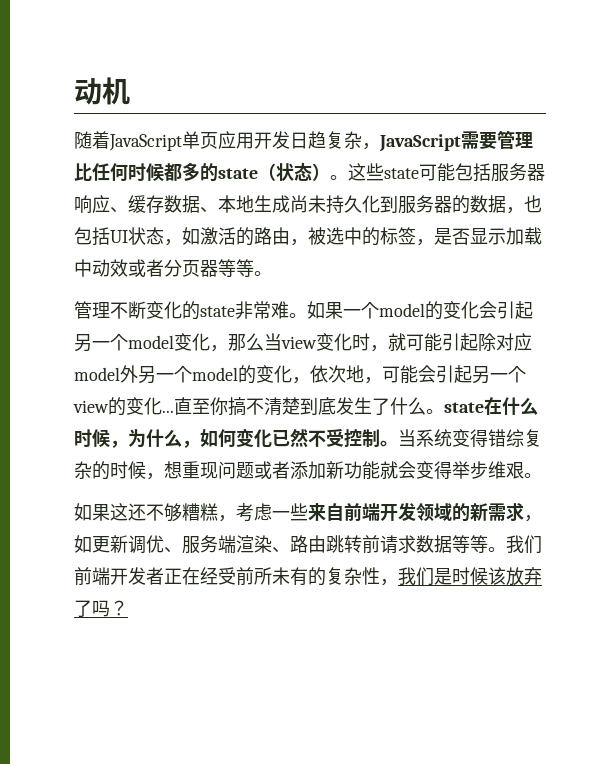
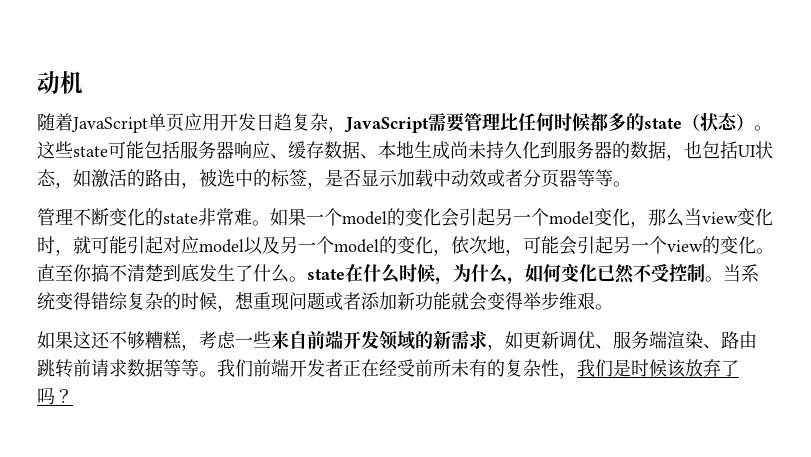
[478,333,496,351] 除 -> (163, 245) none
[120,365,138,383] 外 -> [244,236,280,255] 以及
[162,410,174,413] ... -> [756,248,774,254] 。

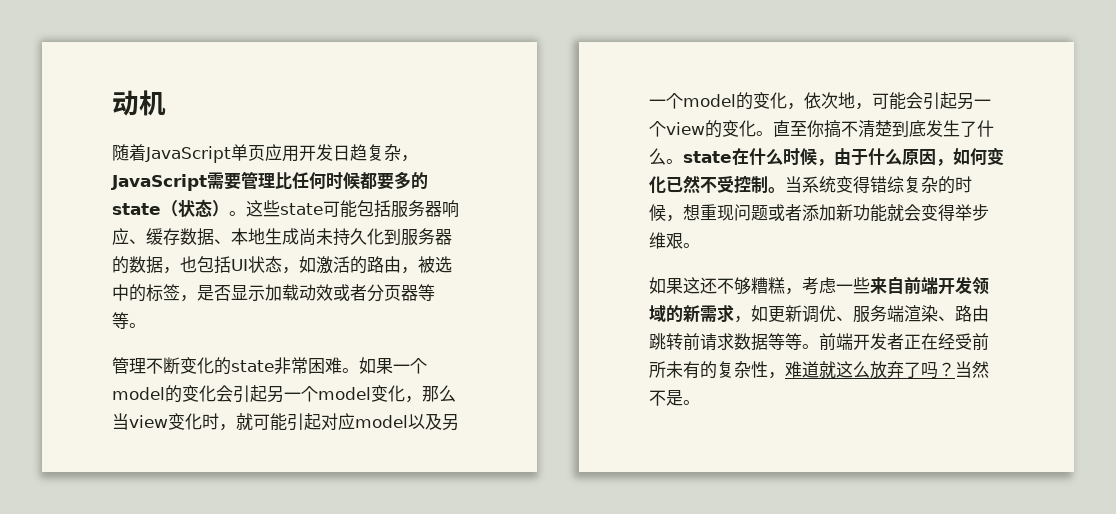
(608, 122) none -> [377,173,394,190] 要
[433,169,451,187] 中 -> (299, 292) none
(234, 217) none -> [308,358,325,374] 困
[453,264,508,283] 为什么 -> [834,148,936,165] 由于什么原因
[217,359,253,377] 我们 -> (819, 346) none
[577,359,739,378] [37,387,73,405] 我们是时候该放弃了吗？ -> [785,361,989,379] [649,390,700,406] 难道就这么放弃了吗？当然不是。

